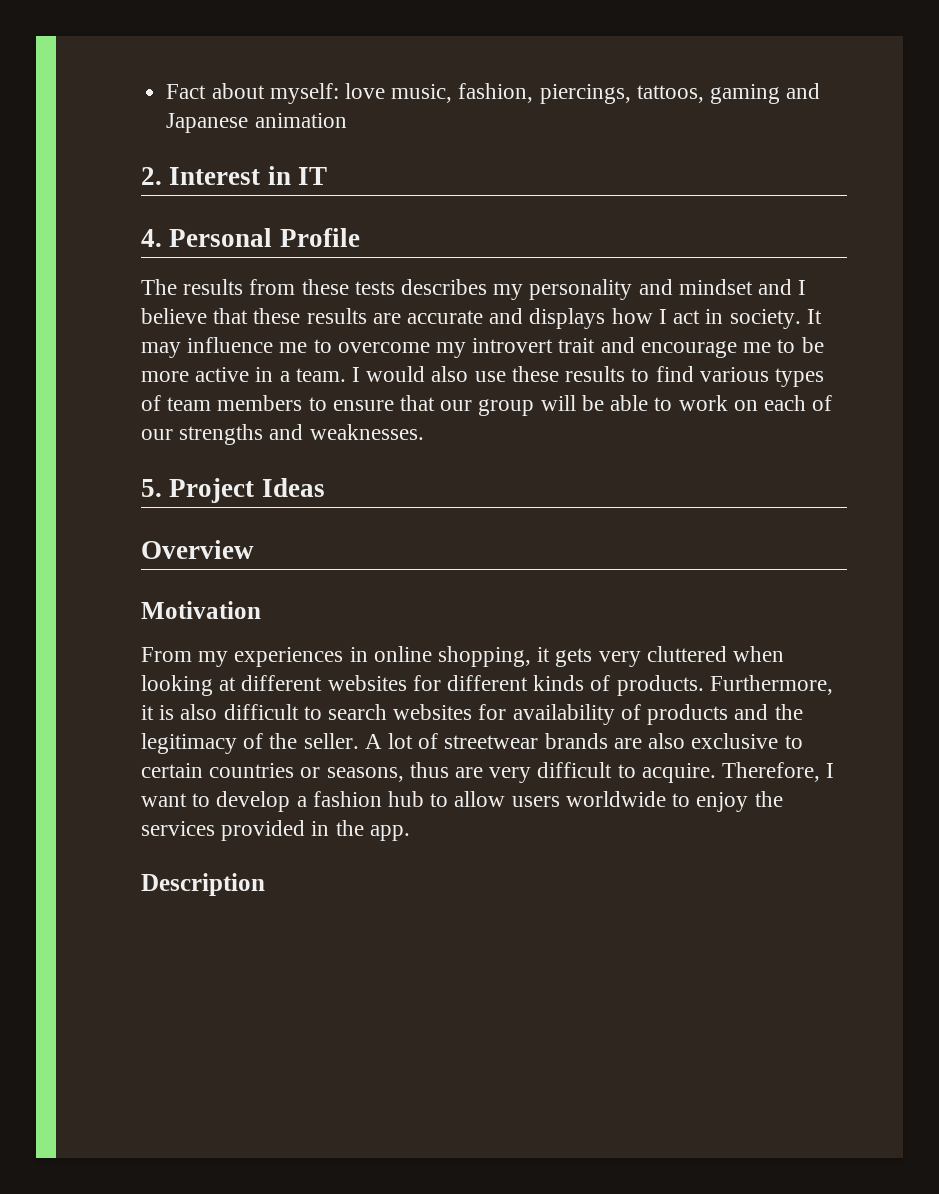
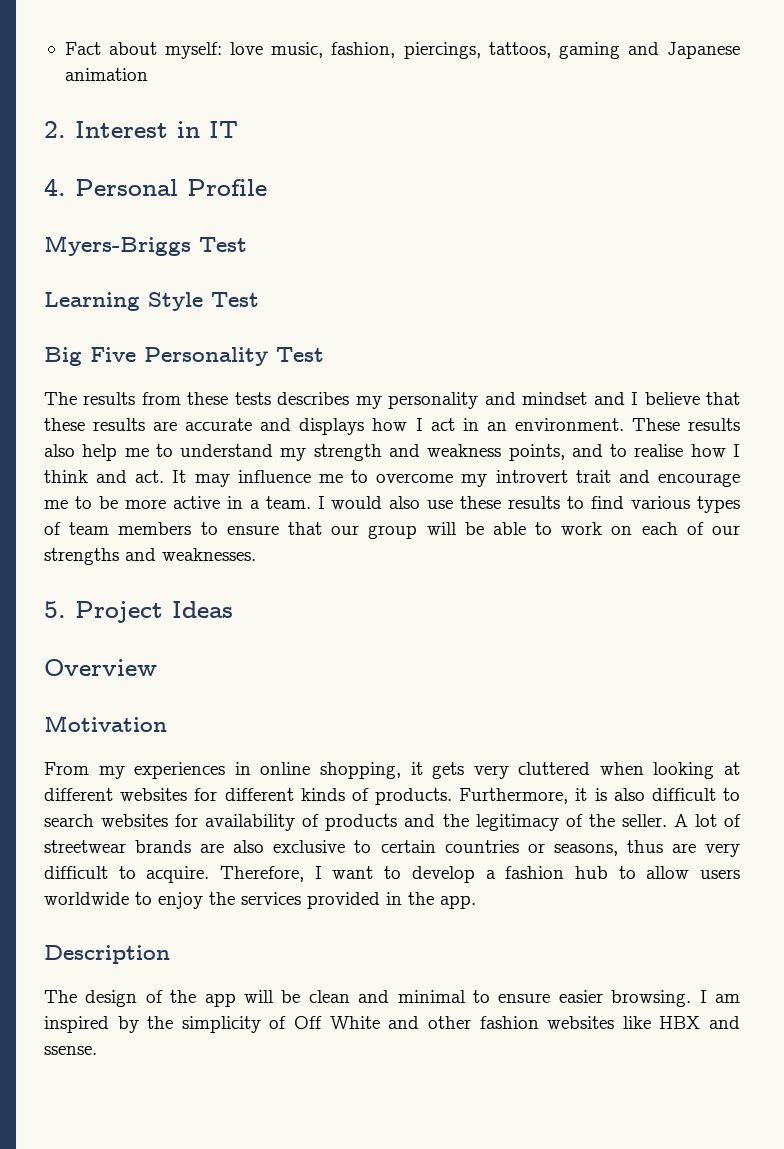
(360, 237) none -> [44,235,247,256] [44,292,259,311] [44,347,324,366] // Myers-Briggs Test // Learning Style Test // Big Five Personality Test
[729,309,801,329] society. -> [486,418,741,431] [44,444,741,461] [44,470,165,483] an environment. These results also help me to understand my strength and weakness points, and to realise how I think and act.
(265, 884) none -> [44,990,740,1007] [44,1016,741,1033] [44,1046,97,1055] // The design of the app will be clean and minimal to ensure easier browsing. I am inspired by the simplicity of Off White and other fashion websites like HBX and ssense.

